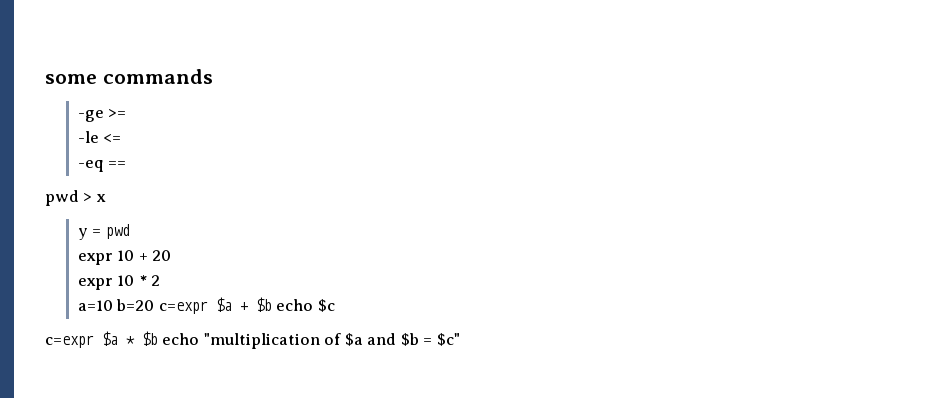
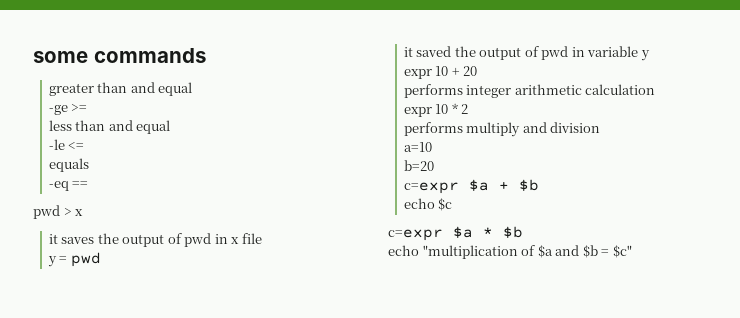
[77,109,127,122] -ge >= -> [48,82,193,96] [48,104,88,115] [48,120,171,134] greater than and equal // -ge >= // less than and equal
(122, 138) none -> [48,158,89,172] // equals
[77,224,130,240] y = pwd -> [48,233,262,247] [47,252,101,267] [403,46,650,61] it saves the output of pwd in x file // y = pwd // it saved the output of pwd in variable y
(172, 255) none -> [403,84,656,98] // performs integer arithmetic calculation
(161, 280) none -> [403,122,601,137] // performs multiply and division
(113, 305) none -> (432, 147) //
(155, 305) none -> (434, 165) //
(272, 304) none -> (539, 185) //
(158, 338) none -> (523, 232) //

